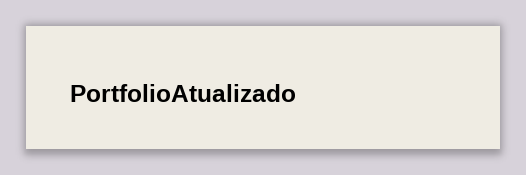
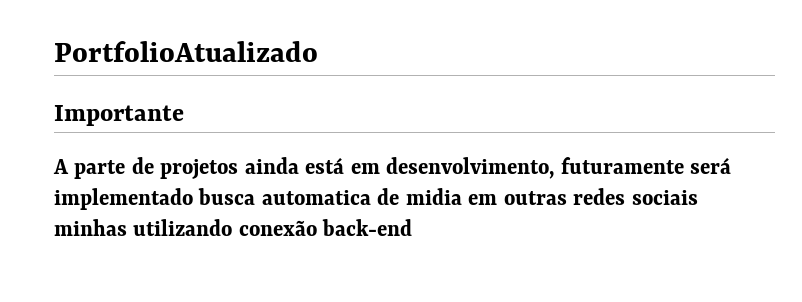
(296, 93) none -> [54,105,184,126] [53,157,732,179] [54,188,698,210] [54,219,413,236] // Importante // A parte de projetos ainda está em desenvolvimento, futuramente será implementado busca automatica de midia em outras redes sociais minhas utilizando conexão back-end

